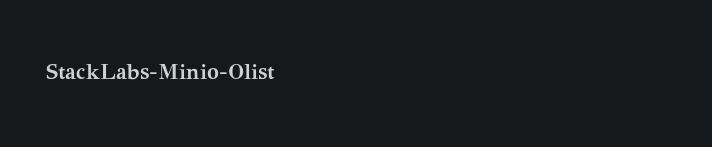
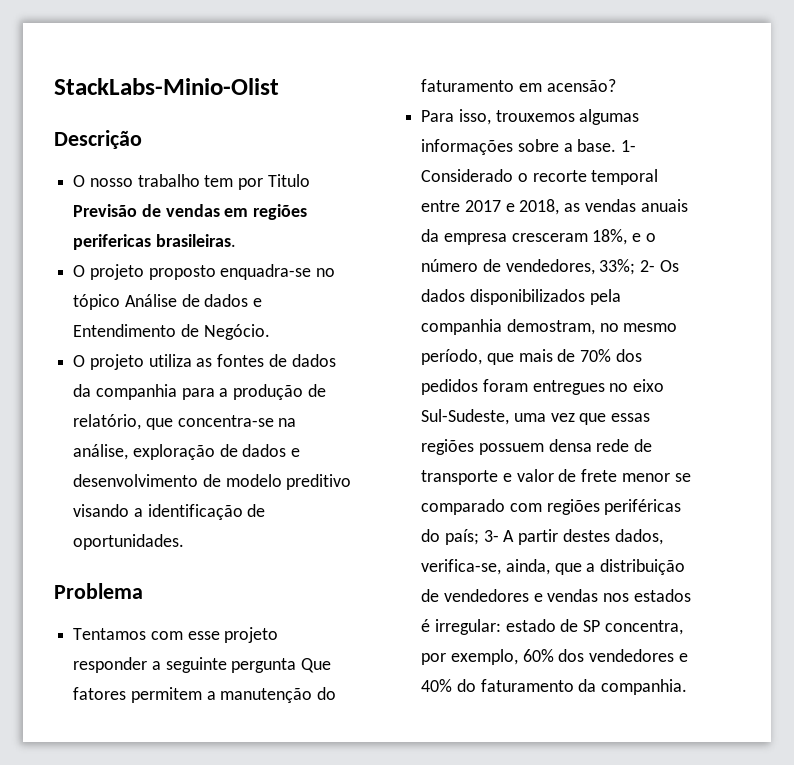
(275, 71) none -> [54,130,142,149] [73,174,310,190] [73,204,308,220] [73,234,236,250] [73,264,336,280] [73,294,263,310] [73,324,270,340] [73,354,336,370] [73,384,326,400] [73,414,297,430] [73,444,301,460] [73,474,352,490] [73,504,266,520] [73,534,185,550] [54,583,143,599] [73,627,279,643] [73,657,332,673] [73,687,337,703] [421,79,616,92] [421,109,640,125] [421,139,637,155] [421,169,659,185] [421,199,688,215] [421,229,656,245] [421,259,679,275] [421,289,621,305] [421,319,678,335] [421,349,642,365] [421,379,665,395] [421,409,651,425] [421,439,653,455] [421,469,691,485] [421,499,682,515] [421,529,663,545] [421,559,686,575] [421,589,691,602] [421,619,683,635] [421,649,688,665] [421,679,688,695] // Descrição // O nosso trabalho tem por Titulo Previsão de vendas em regiões perifericas brasileiras. // O projeto proposto enquadra-se no tópico Análise de dados e Entendimento de Negócio. // O projeto utiliza as fontes de dados da companhia para a produção de relatório, que concentra-se na análise, exploração de dados e desenvolvimento de modelo preditivo visando a identificação de oportunidades. // Problema // Tentamos com esse projeto responder a seguinte pergunta Que fatores permitem a manutenção do faturamento em acensão? // Para isso, trouxemos algumas informações sobre a base. 1- Considerado o recorte temporal entre 2017 e 2018, as vendas anuais da empresa cresceram 18%, e o número de vendedores, 33%; 2- Os dados disponibilizados pela companhia demostram, no mesmo período, que mais de 70% dos pedidos foram entregues no eixo Sul-Sudeste, uma vez que essas regiões possuem densa rede de transporte e valor de frete menor se comparado com regiões periféricas do país; 3- A partir destes dados, verifica-se, ainda, que a distribuição de vendedores e vendas nos estados é irregular: estado de SP concentra, por exemplo, 60% dos vendedores e 40% do faturamento da companhia.

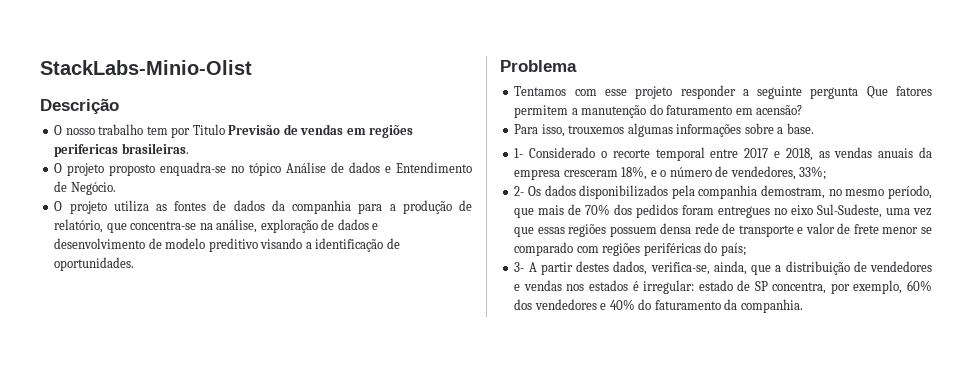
(617, 145) none -> (814, 128) //
(636, 267) none -> (827, 173) //
(479, 537) none -> (746, 249) //

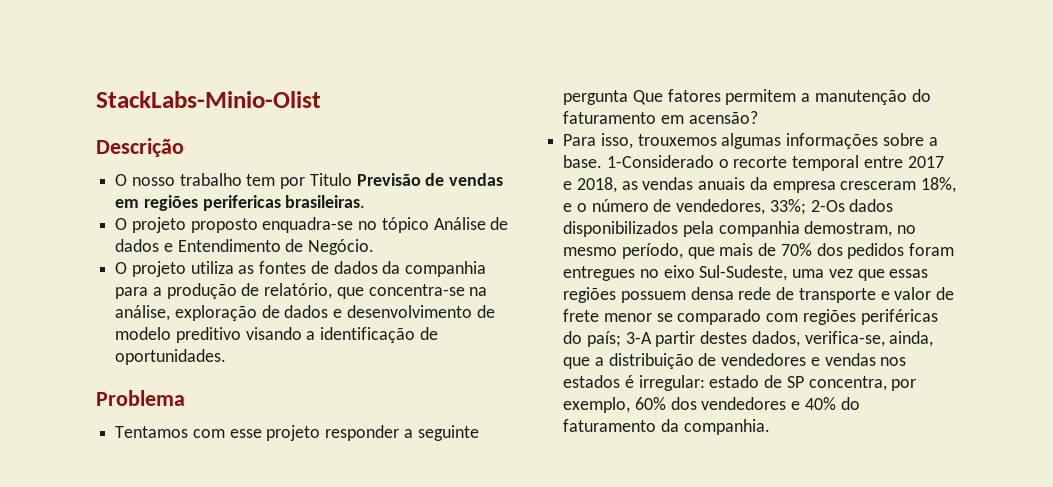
[514,147,596,158] // 1- Considerado -> [606,155,714,168] 1-Considerado
[514,186,541,196] // 2- Os -> [810,200,845,212] 2-Os
[514,262,537,272] // 3- A -> [625,332,652,344] 3-A

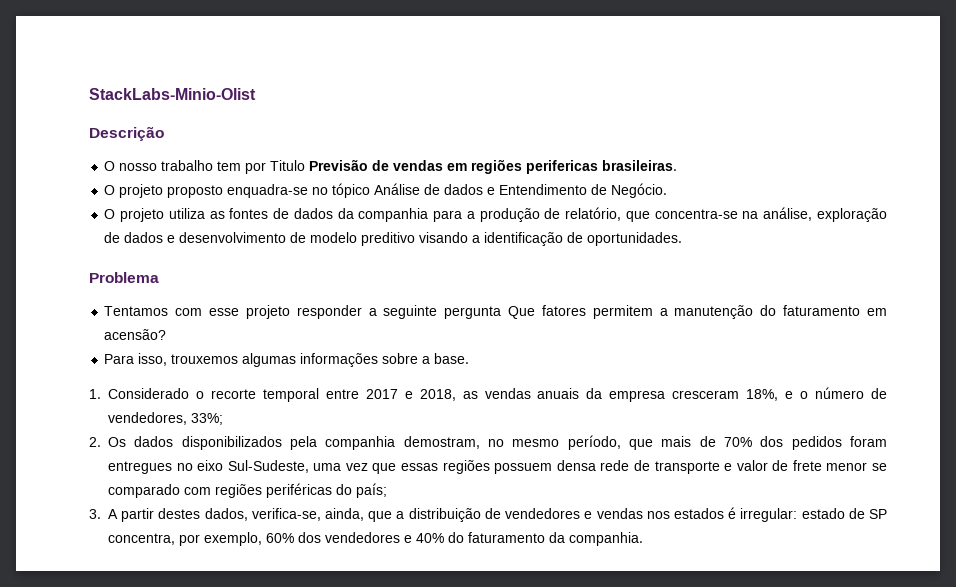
[606,155,714,168] 1-Considerado -> [89,388,189,399] // 1. Considerado
[810,200,845,212] 2-Os -> [89,437,126,447] // 2. Os
[625,332,652,344] 3-A -> [89,509,118,519] // 3. A

